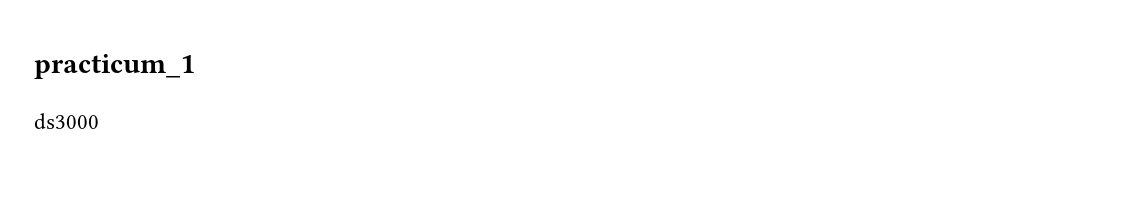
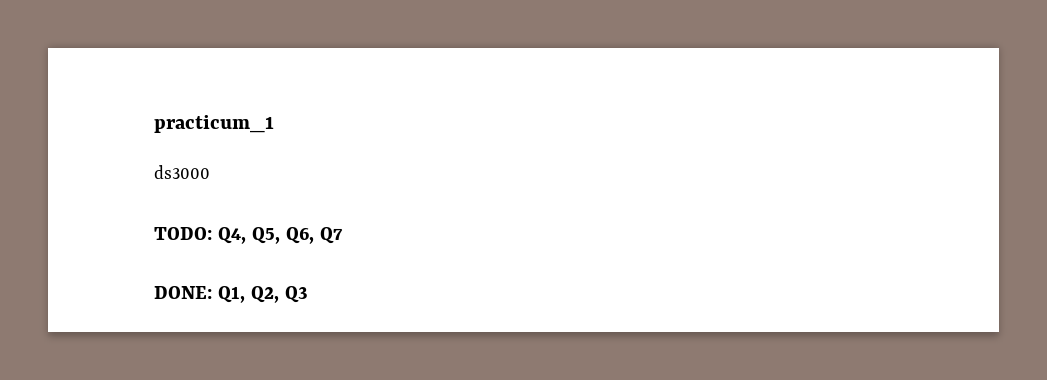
(99, 121) none -> [154,227,343,244] [154,286,308,303] // TODO: Q4, Q5, Q6, Q7 // DONE: Q1, Q2, Q3

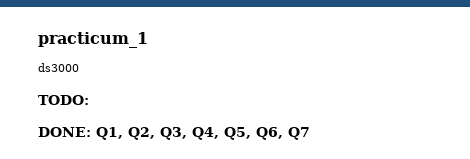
(212, 233) none -> [38,127,187,140] // DONE: Q1, Q2, Q3,
[154,286,308,303] // DONE: Q1, Q2, Q3 -> (310, 133) none

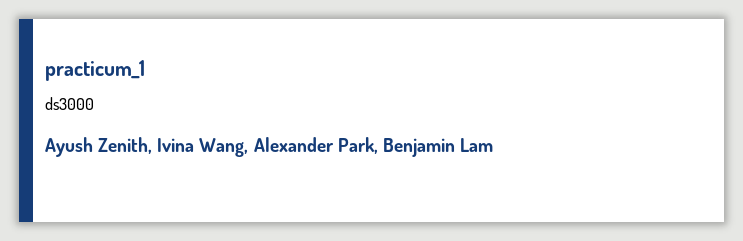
[38,95,89,105] [38,127,310,140] TODO: // DONE: Q1, Q2, Q3, Q4, Q5, Q6, Q7 -> [45,137,493,157] Ayush Zenith, Ivina Wang, Alexander Park, Benjamin Lam

